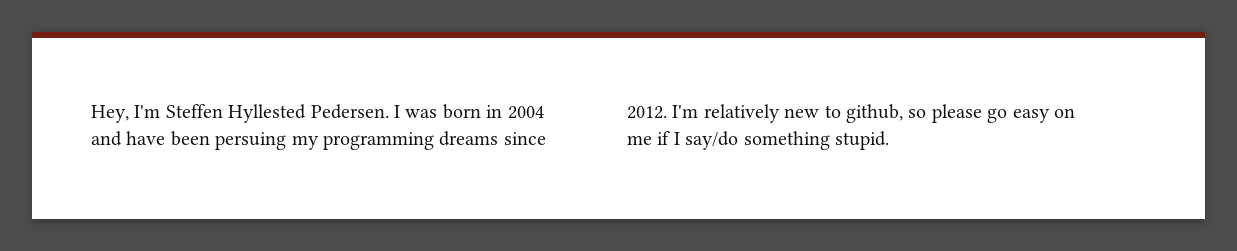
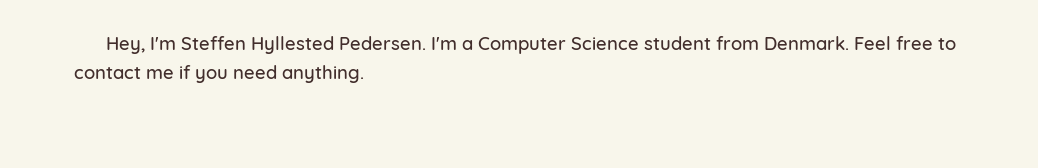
[394,104,544,119] [91,131,546,150] [627,104,1075,123] [627,131,889,150] I was born in 2004 and have been persuing my programming dreams since 2012. I'm relatively new to github, so please go easy on me if I say/do something stupid. -> [430,36,956,54] [74,65,364,83] I'm a Computer Science student from Denmark. Feel free to contact me if you need anything.

